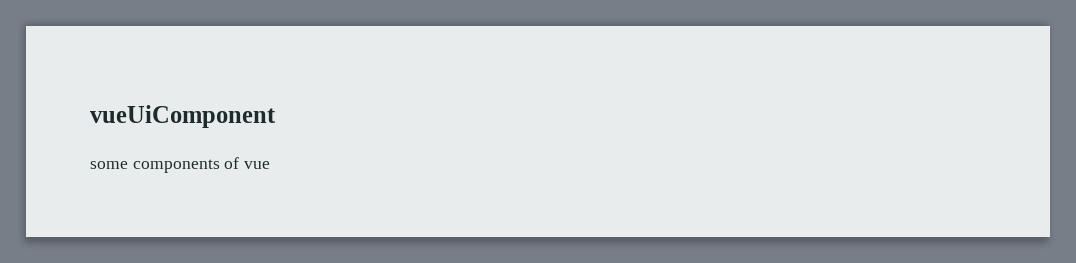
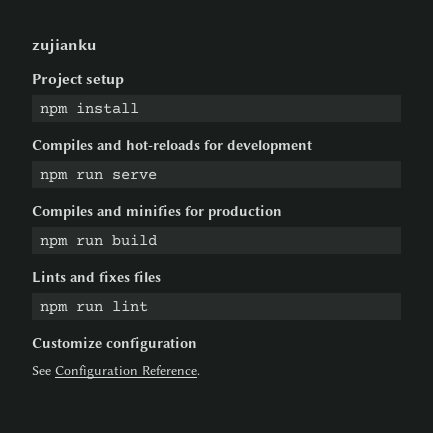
[90,105,276,128] [90,157,271,173] vueUiComponent // some components of vue -> [32,39,96,54] [32,73,125,88] [40,102,140,116] [32,139,312,154] [40,171,158,182] [32,205,282,220] [40,234,158,248] [32,271,161,283] [40,300,149,314] [32,337,197,352] [32,365,200,379] zujianku // Project setup // npm install // Compiles and hot-reloads for development // npm run serve // Compiles and minifies for production // npm run build // Lints and fixes files // npm run lint // Customize configuration // See Configuration Reference.

